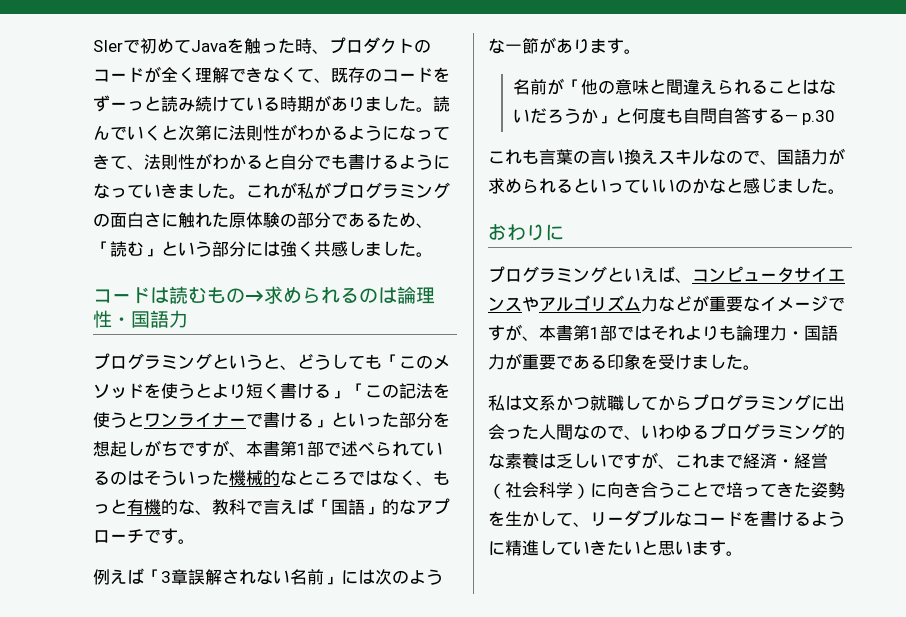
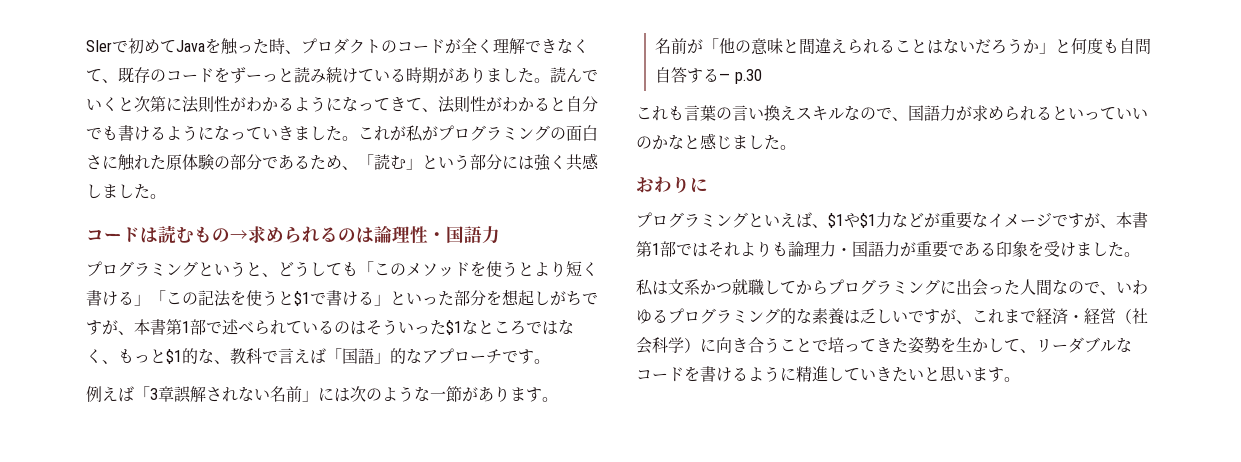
[144,412,246,427] ワンライナー -> [294,291,310,306] $1
[229,470,280,486] 機械的 -> [446,320,462,335] $1
[127,499,161,515] 有機 -> [166,349,182,364] $1
[692,266,845,283] [488,295,641,312] コンピュータサイエンスやアルゴリズム -> [828,213,876,228] $1や$1

